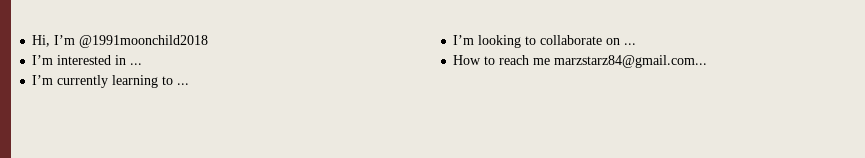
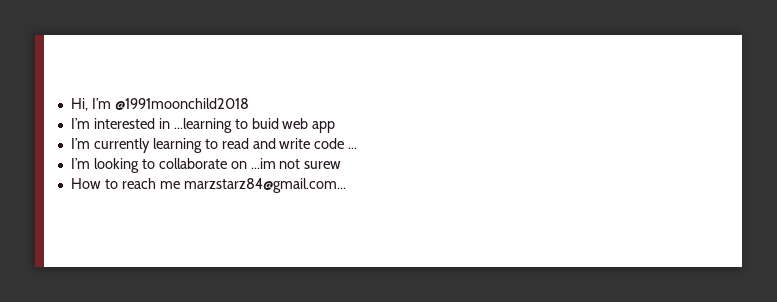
[130,63,143,65] ... -> [173,118,336,133] ...learning to buid web app
(174, 80) none -> [221,138,345,149] read and write code
[624,43,637,45] ... -> [250,158,342,169] ...im not surew

